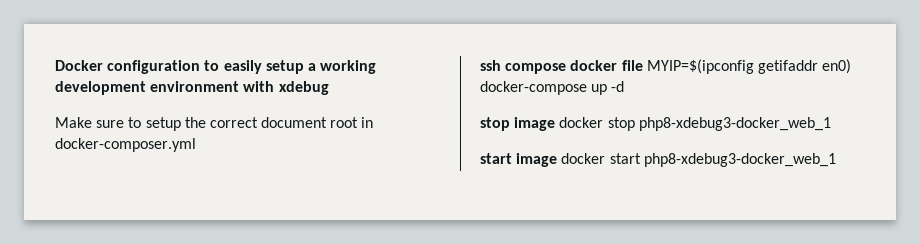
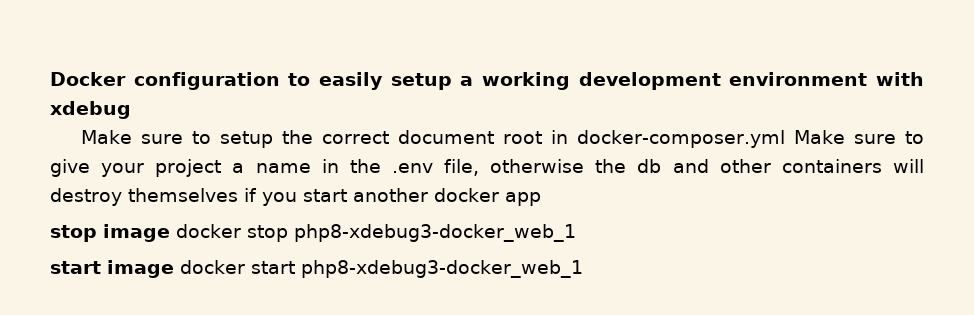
[480,59,852,74] [480,81,625,95] // ssh compose docker file MYIP=$(ipconfig getifaddr en0) docker-compose up -d -> [794,130,925,144] [50,159,924,177] [50,188,541,206] Make sure to give your project a name in the .env file, otherwise the db and other containers will destroy themselves if you start another docker app

